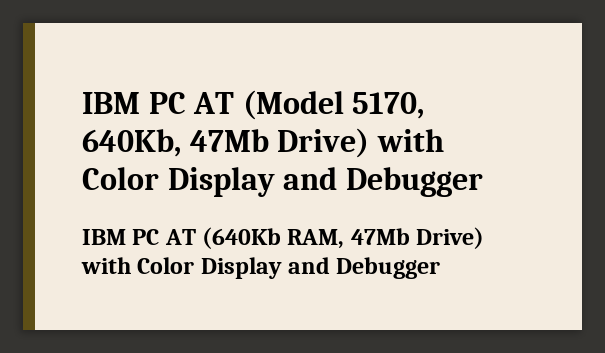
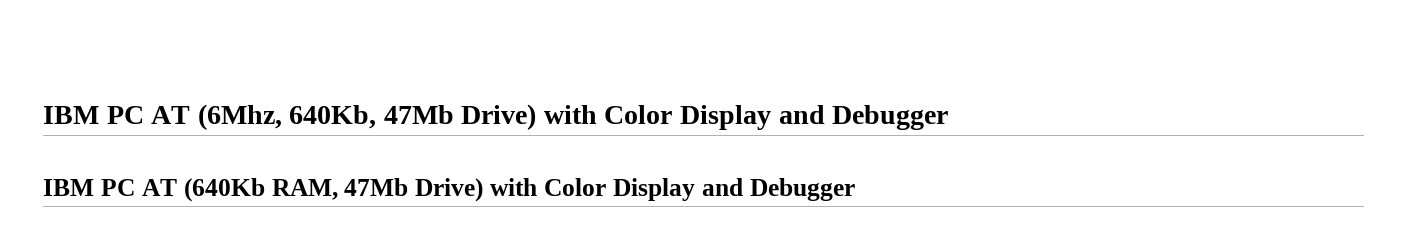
[82,90,425,120] IBM PC AT (Model 5170, -> [43,104,282,130] IBM PC AT (6Mhz,

